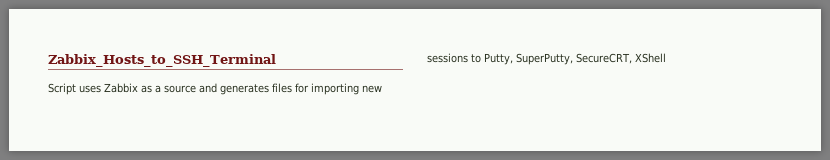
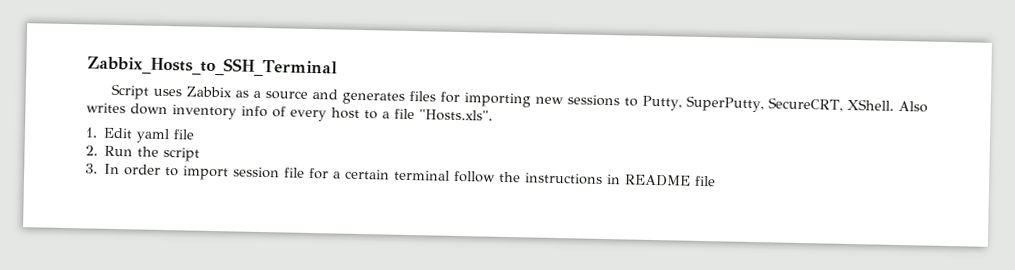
[635,53,666,63] XShell -> [846,98,928,113] [86,102,493,122] [85,127,196,144] [85,145,201,162] [85,163,717,187] XShell. Also writes down inventory info of every host to a file "Hosts.xls". // 1. Edit yaml file // 2. Run the script // 3. In order to import session file for a certain terminal follow the instructions in README file

